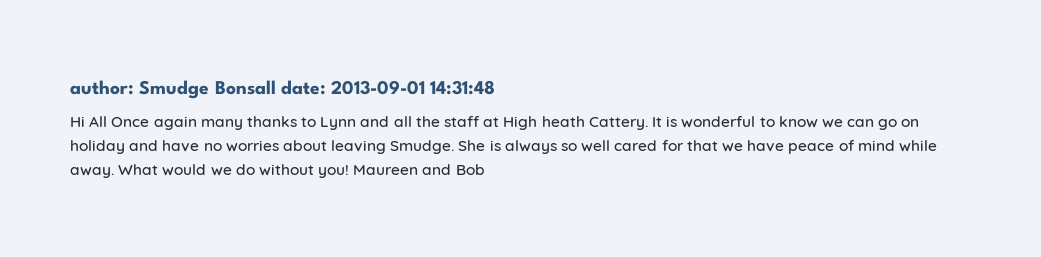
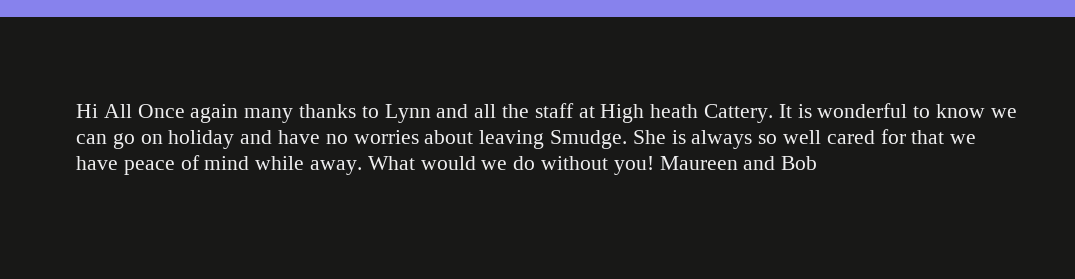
[70,80,496,99] author: Smudge Bonsall date: 2013-09-01 14:31:48 // -> (76, 111) none

